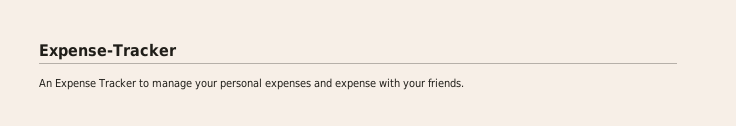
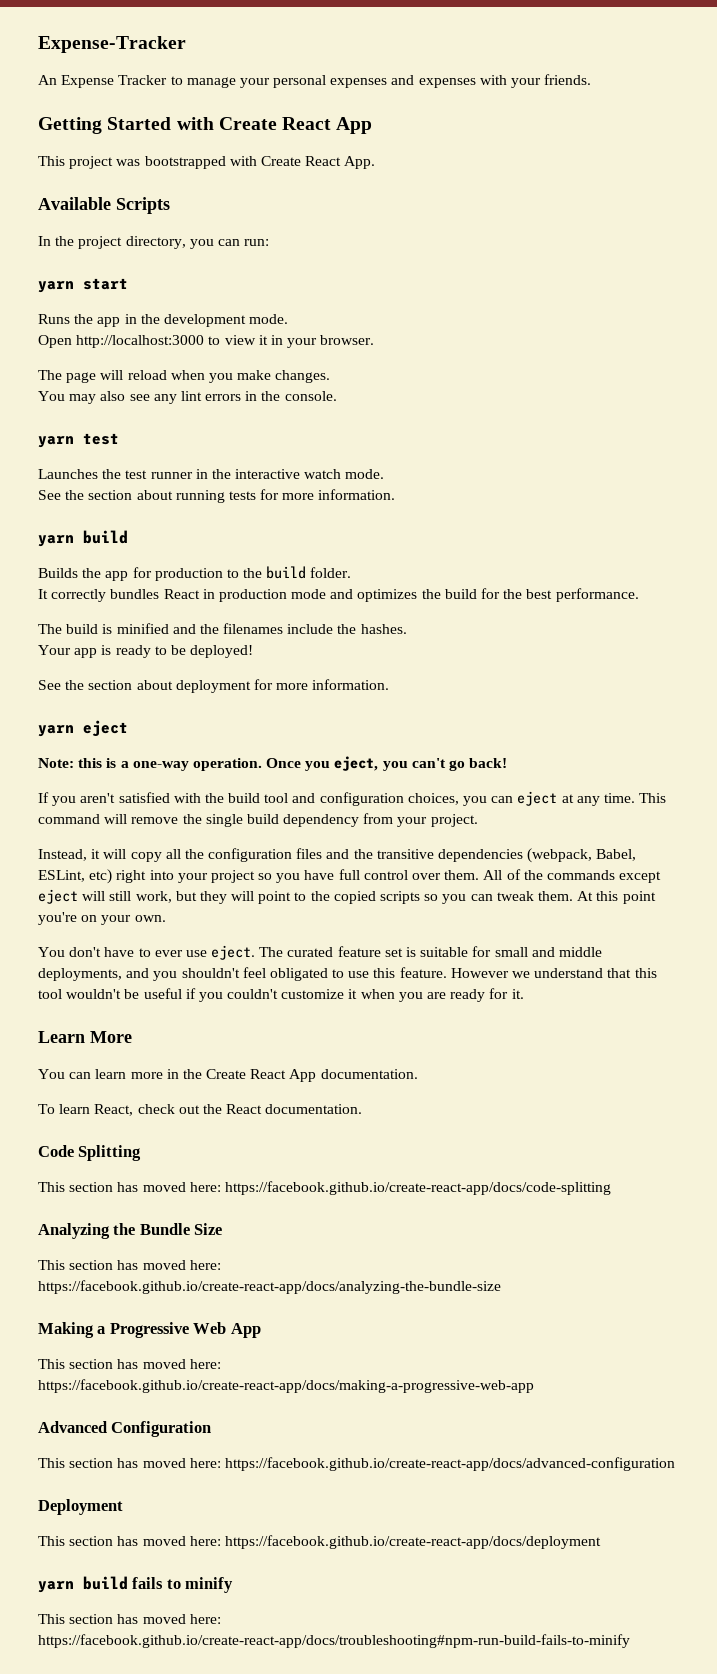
[334,80,376,90] expense -> [418,78,476,88] expenses
(464, 83) none -> [38,117,373,134] [38,156,376,169] [38,197,170,214] [38,236,270,249] [38,278,128,293] [38,314,289,327] [38,335,375,348] [38,370,331,383] [38,391,337,404] [38,433,119,448] [38,469,385,479] [38,489,396,503] [38,530,128,547] [38,566,352,581] [38,588,639,602] [38,623,407,634] [38,645,254,658] [38,679,390,693] [38,720,128,737] [38,756,508,771] [38,791,667,806] [38,813,478,827] [38,848,637,863] [38,869,662,884] [38,889,656,904] [38,912,166,925] [38,945,602,960] [38,967,657,981] [38,988,524,1002] [38,1031,132,1043] [38,1069,418,1082] [38,1104,363,1116] [38,1145,142,1161] [38,1181,611,1195] [38,1223,223,1239] [38,1260,221,1270] [38,1280,501,1294] [38,1322,261,1338] [38,1359,221,1369] [38,1379,534,1393] [38,1421,212,1437] [38,1457,675,1471] [38,1499,123,1515] [38,1535,601,1549] [38,1576,234,1593] [38,1614,221,1624] [38,1634,630,1648] // Getting Started with Create React App // This project was bootstrapped with Create React App. // Available Scripts // In the project directory, you can run: // yarn start // Runs the app in the development mode. // Open http://localhost:3000 to view it in your browser. // The page will reload when you make changes. // You may also see any lint errors in the console. // yarn test // Launches the test runner in the interactive watch mode. // See the section about running tests for more information. // yarn build // Builds the app for production to the build folder. // It correctly bundles React in production mode and optimizes the build for the best performance. // The build is minified and the filenames include the hashes. // Your app is ready to be deployed! // See the section about deployment for more information. // yarn eject // Note: this is a one-way operation. Once you eject, you can't go back! // If you aren't satisfied with the build tool and configuration choices, you can eject at any time. This command will remove the single build dependency from your project. // Instead, it will copy all the configuration files and the transitive dependencies (webpack, Babel, ESLint, etc) right into your project so you have full control over them. All of the commands except eject will still work, but they will point to the copied scripts so you can tweak them. At this point you're on your own. // You don't have to ever use eject. The curated feature set is suitable for small and middle deployments, and you shouldn't feel obligated to use this feature. However we understand that this tool wouldn't be useful if you couldn't customize it when you are ready for it. // Learn More // You can learn more in the Create React App documentation. // To learn React, check out the React documentation. // Code Splitting // This section has moved here: https://facebook.github.io/create-react-app/docs/code-splitting // Analyzing the Bundle Size // This section has moved here: https://facebook.github.io/create-react-app/docs/analyzing-the-bundle-size // Making a Progressive Web App // This section has moved here: https://facebook.github.io/create-react-app/docs/making-a-progressive-web-app // Advanced Configuration // This section has moved here: https://facebook.github.io/create-react-app/docs/advanced-configuration // Deployment // This section has moved here: https://facebook.github.io/create-react-app/docs/deployment // yarn build fails to minify // This section has moved here: https://facebook.github.io/create-react-app/docs/troubleshooting#npm-run-build-fails-to-minify

